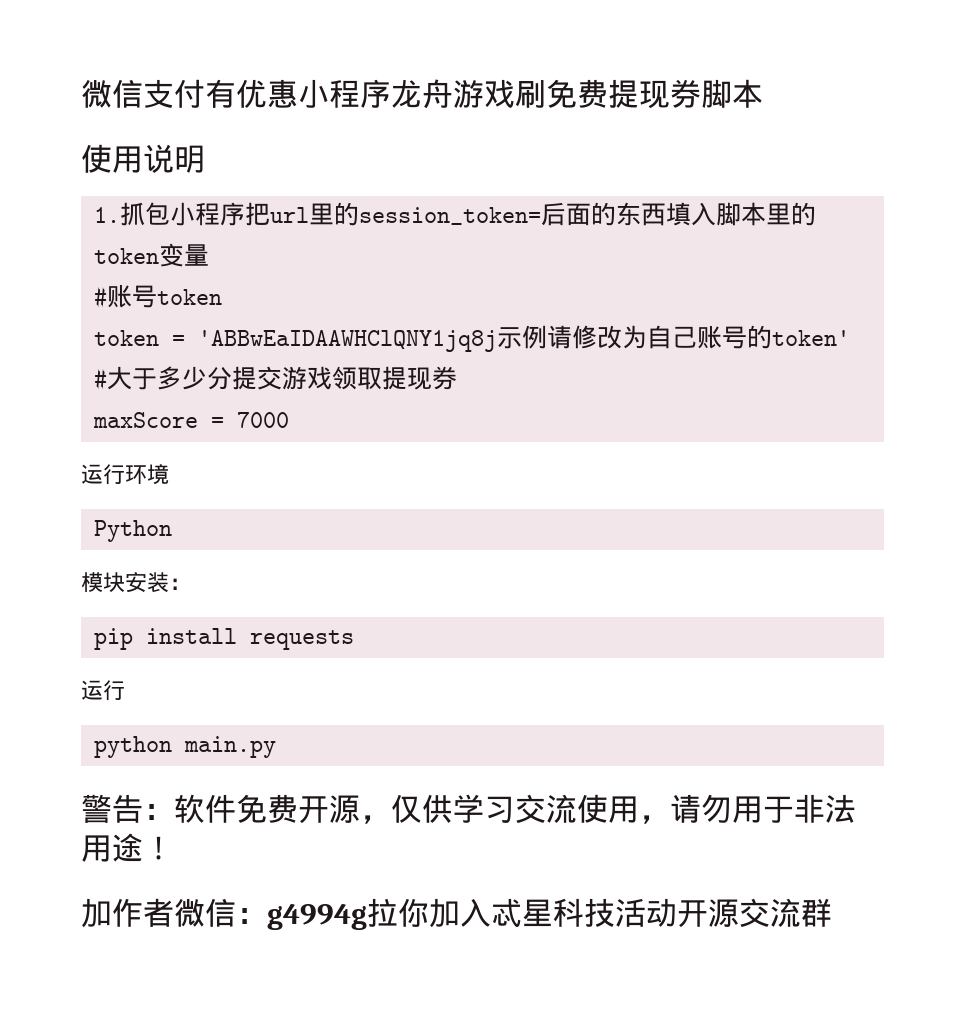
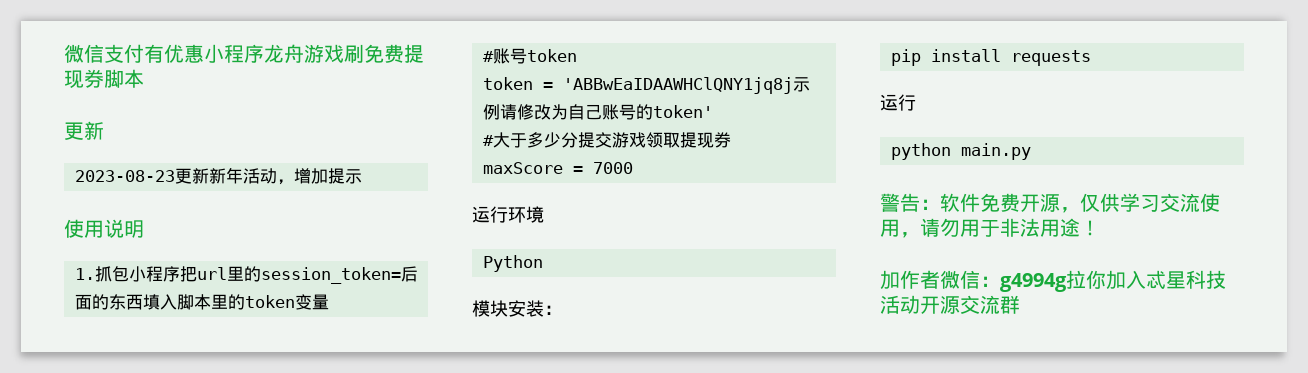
(763, 93) none -> [64,121,104,140] [74,167,362,185] // 更新 // 2023-08-23更新新年活动，增加提示

